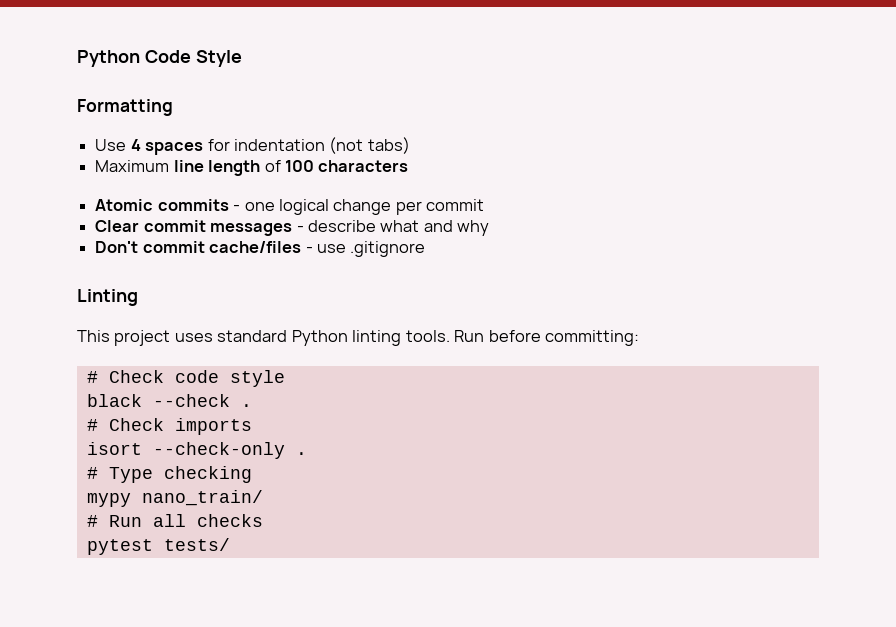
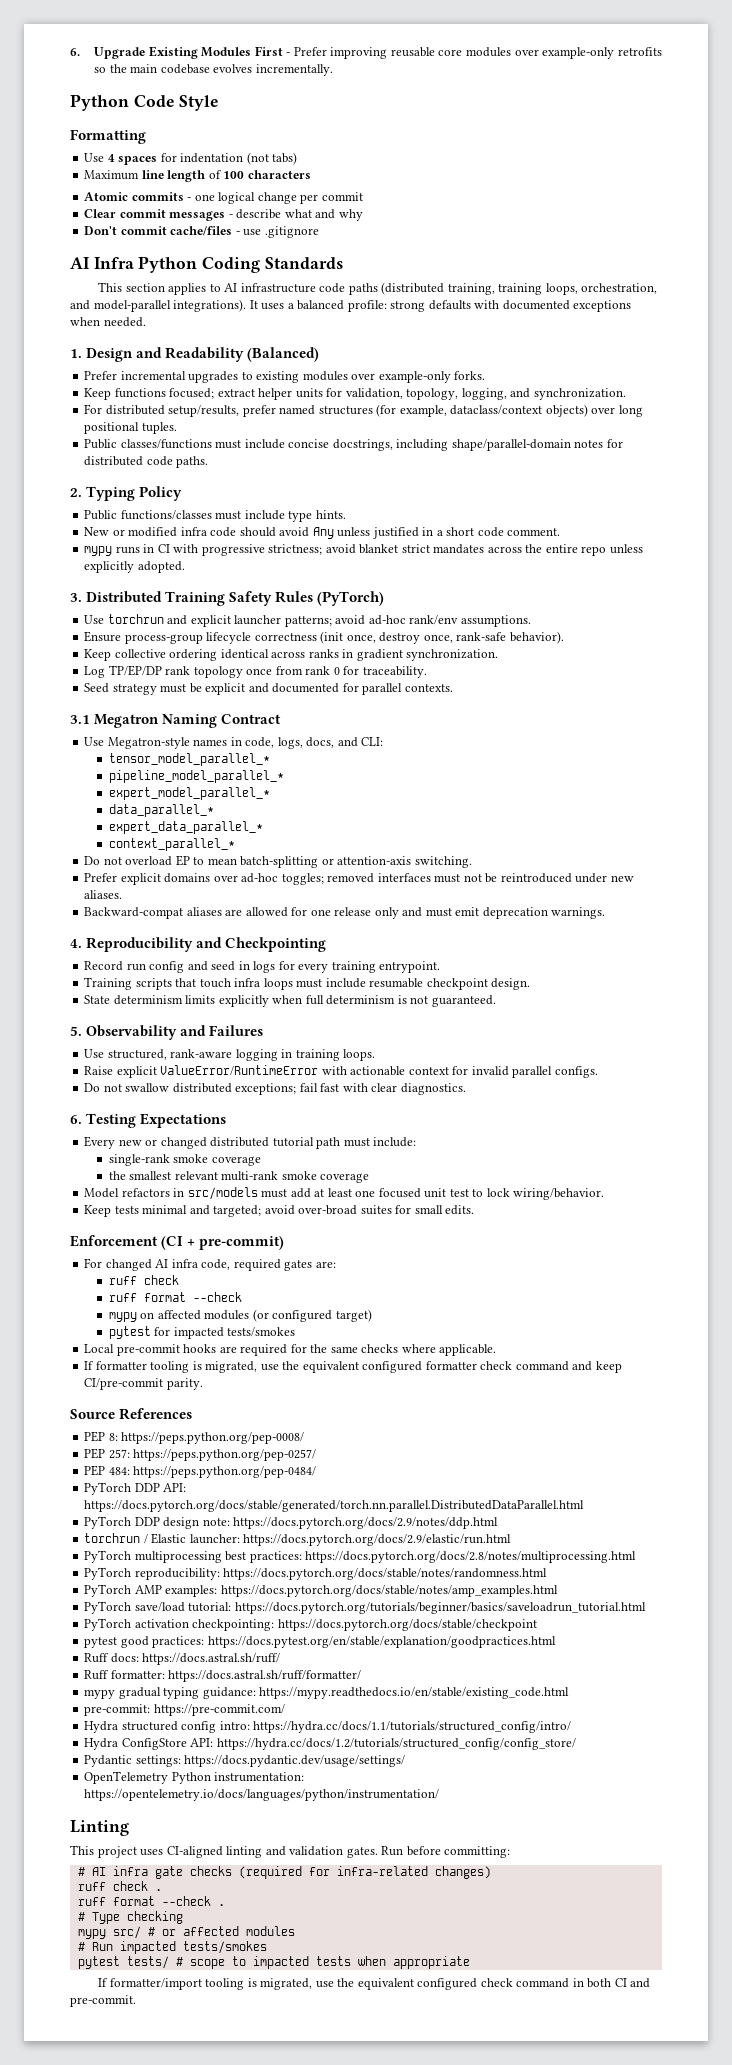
(77, 58) none -> [70,46,662,59] [94,64,333,76] 6. Upgrade Existing Modules First - Prefer improving reusable core modules over example-only retrofits so the main codebase evolves incrementally. //
(426, 249) none -> [70,256,343,273] [98,282,658,295] [70,299,632,312] [70,317,146,327] [70,347,320,362] [84,371,486,383] [84,388,626,400] [84,404,643,417] [84,422,177,434] [84,439,623,451] [84,456,209,468] [70,486,183,501] [84,510,346,522] [84,527,561,539] [84,544,643,556] [84,561,185,573] [70,591,385,606] [84,614,531,627] [84,631,564,644] [84,649,499,661] [84,665,427,678] [84,683,453,695] [70,714,282,728] [84,737,384,749] [108,753,270,766] [108,770,284,783] [108,787,270,800] [108,804,214,817] [108,821,263,834] [108,838,235,851] [84,855,472,868] [84,873,634,885] [84,890,123,899] [84,907,606,919] [70,937,327,952] [84,961,441,973] [84,977,531,990] [84,995,496,1007] [70,1025,264,1040] [84,1049,376,1061] [84,1065,598,1078] [84,1083,466,1095] [70,1113,227,1128] [84,1136,417,1149] [108,1154,261,1166] [108,1171,370,1183] [84,1187,605,1200] [84,1205,475,1217] [70,1235,285,1250] [84,1258,336,1271] [108,1275,179,1285] [108,1292,242,1302] [108,1309,372,1322] [108,1326,296,1339] [84,1344,497,1356] [84,1361,622,1373] [84,1378,203,1390] [70,1408,193,1420] [84,1431,305,1444] [84,1448,317,1461] [84,1465,317,1478] [84,1482,187,1495] [84,1500,585,1512] [84,1516,499,1529] [84,1533,512,1546] [84,1550,637,1563] [84,1567,548,1580] [84,1584,558,1597] [84,1601,646,1614] [84,1618,537,1631] [84,1636,556,1648] [84,1653,281,1665] [84,1670,362,1682] [84,1687,570,1699] [84,1704,285,1716] [84,1721,572,1733] [84,1738,576,1750] [84,1755,406,1767] [84,1771,305,1784] [84,1789,440,1801] // AI Infra Python Coding Standards // This section applies to AI infrastructure code paths (distributed training, training loops, orchestration, and model-parallel integrations). It uses a balanced profile: strong defaults with documented exceptions when needed. // 1. Design and Readability (Balanced) // Prefer incremental upgrades to existing modules over example-only forks. // Keep functions focused; extract helper units for validation, topology, logging, and synchronization. // For distributed setup/results, prefer named structures (for example, dataclass/context objects) over long positional tuples. // Public classes/functions must include concise docstrings, including shape/parallel-domain notes for distributed code paths. // 2. Typing Policy // Public functions/classes must include type hints. // New or modified infra code should avoid Any unless justified in a short code comment. // mypy runs in CI with progressive strictness; avoid blanket strict mandates across the entire repo unless explicitly adopted. // 3. Distributed Training Safety Rules (PyTorch) // Use torchrun and explicit launcher patterns; avoid ad-hoc rank/env assumptions. // Ensure process-group lifecycle correctness (init once, destroy once, rank-safe behavior). // Keep collective ordering identical across ranks in gradient synchronization. // Log TP/EP/DP rank topology once from rank 0 for traceability. // Seed strategy must be explicit and documented for parallel contexts. // 3.1 Megatron Naming Contract // Use Megatron-style names in code, logs, docs, and CLI: // tensor_model_parallel_* // pipeline_model_parallel_* // expert_model_parallel_* // data_parallel_* // expert_data_parallel_* // context_parallel_* // Do not overload EP to mean batch-splitting or attention-axis switching. // Prefer explicit domains over ad-hoc toggles; removed interfaces must not be reintroduced under new aliases. // Backward-compat aliases are allowed for one release only and must emit deprecation warnings. // 4. Reproducibility and Checkpointing // Record run config and seed in logs for every training entrypoint. // Training scripts that touch infra loops must include resumable checkpoint design. // State determinism limits explicitly when full determinism is not guaranteed. // 5. Observability and Failures // Use structured, rank-aware logging in training loops. // Raise explicit ValueError/RuntimeError with actionable context for invalid parallel configs. // Do not swallow distributed exceptions; fail fast with clear diagnostics. // 6. Testing Expectations // Every new or changed distributed tutorial path must include: // single-rank smoke coverage // the smallest relevant multi-rank smoke coverage // Model refactors in src/models must add at least one focused unit test to lock wiring/behavior. // Keep tests minimal and targeted; avoid over-broad suites for small edits. // Enforcement (CI + pre-commit) // For changed AI infra code, required gates are: // ruff check // ruff format --check // mypy on affected modules (or configured target) // pytest for impacted tests/smokes // Local pre-commit hooks are required for the same checks where applicable. // If formatter tooling is migrated, use the equivalent configured formatter check command and keep CI/pre-commit parity. // Source References // PEP 8: https://peps.python.org/pep-0008/ // PEP 257: https://peps.python.org/pep-0257/ // PEP 484: https://peps.python.org/pep-0484/ // PyTorch DDP API: https://docs.pytorch.org/docs/stable/generated/torch.nn.parallel.DistributedDataParallel.html // PyTorch DDP design note: https://docs.pytorch.org/docs/2.9/notes/ddp.html // torchrun / Elastic launcher: https://docs.pytorch.org/docs/2.9/elastic/run.html // PyTorch multiprocessing best practices: https://docs.pytorch.org/docs/2.8/notes/multiprocessing.html // PyTorch reproducibility: https://docs.pytorch.org/docs/stable/notes/randomness.html // PyTorch AMP examples: https://docs.pytorch.org/docs/stable/notes/amp_examples.html // PyTorch save/load tutorial: https://docs.pytorch.org/tutorials/beginner/basics/saveloadrun_tutorial.html // PyTorch activation checkpointing: https://docs.pytorch.org/docs/stable/checkpoint // pytest good practices: https://docs.pytest.org/en/stable/explanation/goodpractices.html // Ruff docs: https://docs.astral.sh/ruff/ // Ruff formatter: https://docs.astral.sh/ruff/formatter/ // mypy gradual typing guidance: https://mypy.readthedocs.io/en/stable/existing_code.html // pre-commit: https://pre-commit.com/ // Hydra structured config intro: https://hydra.cc/docs/1.1/tutorials/structured_config/intro/ // Hydra ConfigStore API: https://hydra.cc/docs/1.2/tutorials/structured_config/config_store/ // Pydantic settings: https://docs.pydantic.dev/usage/settings/ // OpenTelemetry Python instrumentation: https://opentelemetry.io/docs/languages/python/instrumentation/
[217,330,450,346] standard Python linting tools. -> [166,1846,378,1858] CI-aligned linting and validation gates.
[108,370,285,387] [86,394,252,407] [86,418,252,435] [86,442,285,459] Check code style // black --check . // # Check imports // isort --check-only -> [91,1866,491,1879] [77,1881,162,1891] [77,1896,211,1906] AI infra gate checks (required for infra-related changes) // ruff check . // ruff format --check
[141,490,263,506] nano_train/ -> [112,1926,295,1939] src/ # or affected modules
[152,514,263,527] all checks -> [119,1941,267,1954] impacted tests/smokes
(230, 544) none -> [175,1956,470,1969] [98,1978,651,1990] [70,1995,136,2007] # scope to impacted tests when appropriate // If formatter/import tooling is migrated, use the equivalent configured check command in both CI and pre-commit.

